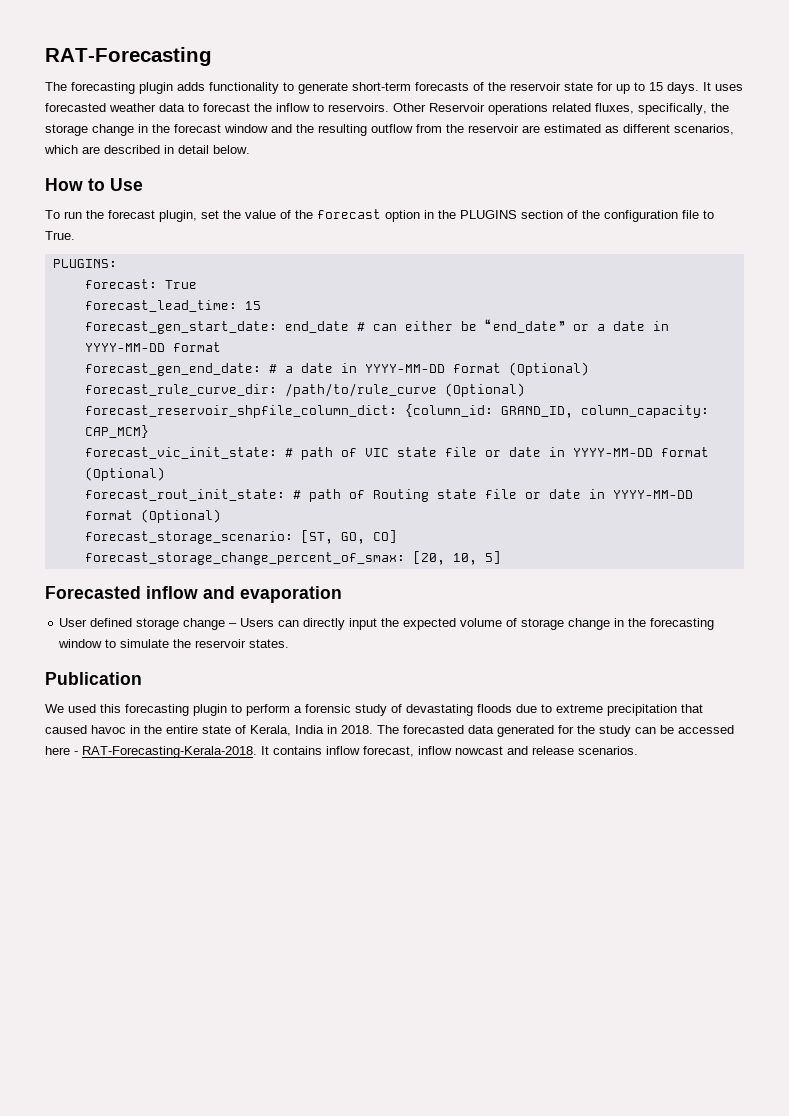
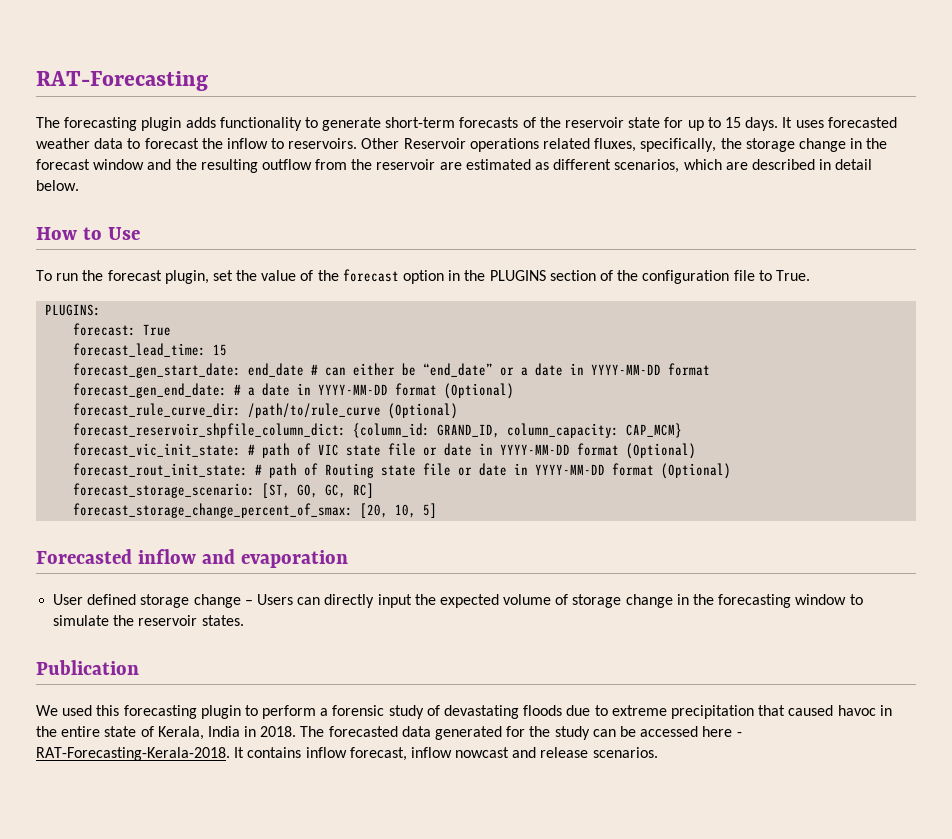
[372,530,397,543] CO] -> [325,483,375,498] GC, RC]

